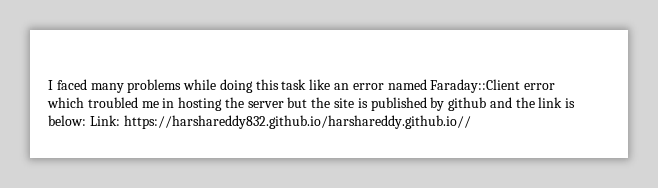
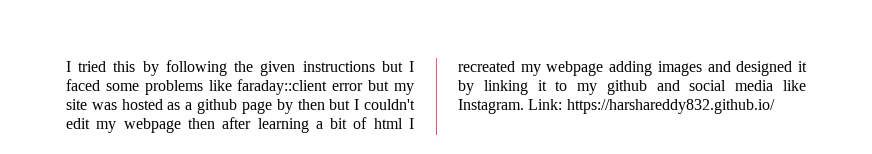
[48,79,556,93] [47,97,576,111] [48,115,471,129] I faced many problems while doing this task like an error named Faraday::Client error which troubled me in hosting the server but the site is published by github and the link is below: Link: https://harshareddy832.github.io/harshareddy.github.io// -> [66,60,415,76] [66,79,414,95] [66,99,415,114] [66,117,415,133] [458,61,807,76] [458,80,806,95] [458,99,775,114] I tried this by following the given instructions but I faced some problems like faraday::client error but my site was hosted as a github page by then but I couldn't edit my webpage then after learning a bit of html I recreated my webpage adding images and designed it by linking it to my github and social media like Instagram. Link: https://harshareddy832.github.io/

